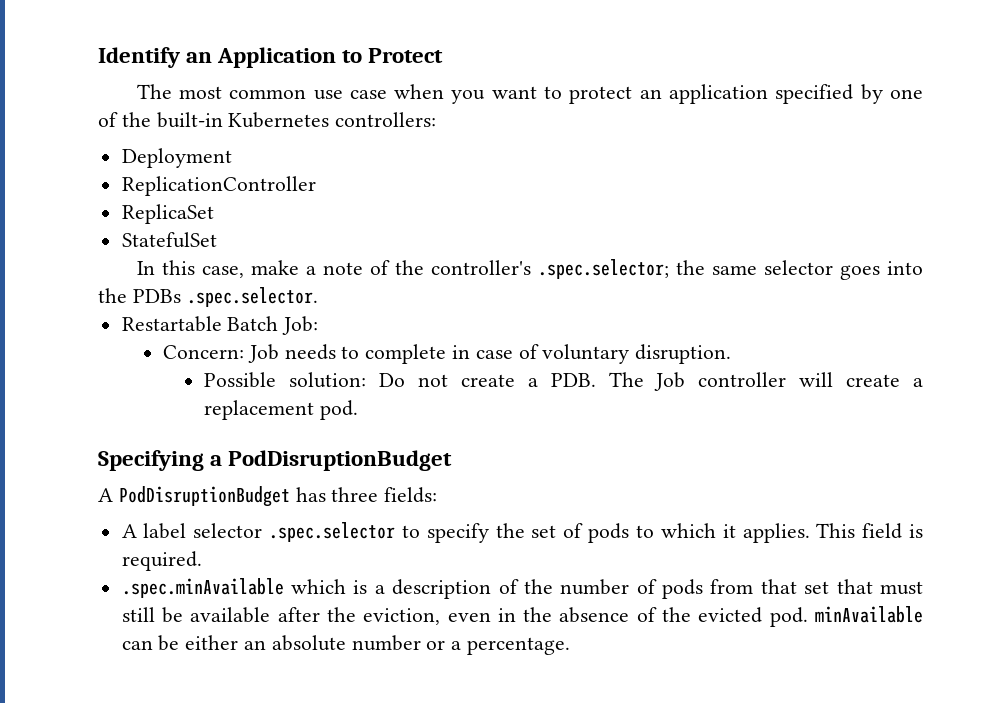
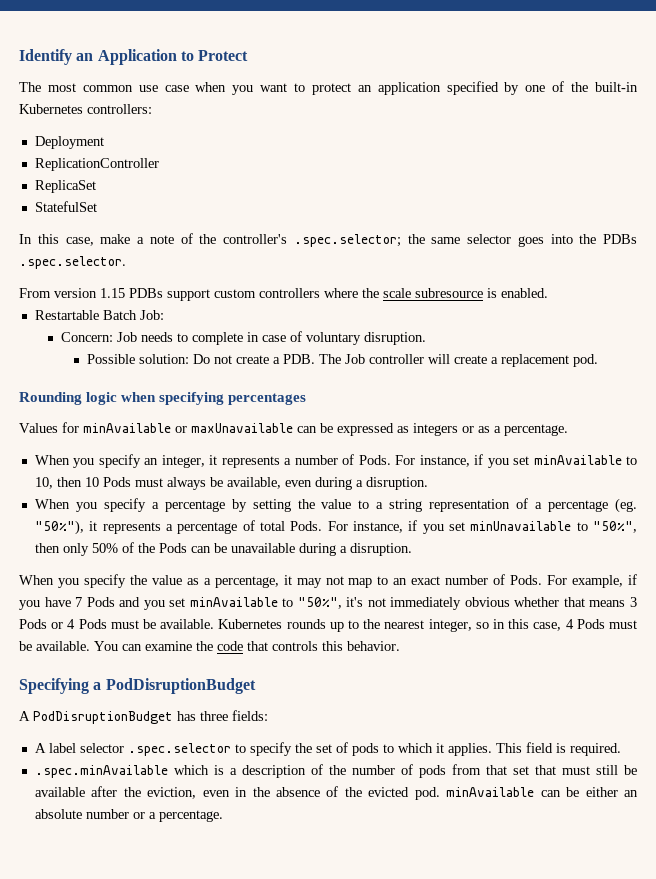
(318, 297) none -> [19,288,548,301] // From version 1.15 PDBs support custom controllers where the scale subresource is enabled.
(359, 410) none -> [19,392,307,405] [19,422,568,436] [34,454,638,468] [34,477,428,490] [34,498,637,513] [34,520,637,535] [34,542,412,556] [19,574,637,588] [19,597,637,610] [19,619,637,632] [19,641,400,651] // Rounding logic when specifying percentages // Values for minAvailable or maxUnavailable can be expressed as integers or as a percentage. // When you specify an integer, it represents a number of Pods. For instance, if you set minAvailable to 10, then 10 Pods must always be available, even during a disruption. // When you specify a percentage by setting the value to a string representation of a percentage (eg. "50%"), it represents a percentage of total Pods. For instance, if you set minUnavailable to "50%", then only 50% of the Pods can be unavailable during a disruption. // When you specify the value as a percentage, it may not map to an exact number of Pods. For example, if you have 7 Pods and you set minAvailable to "50%", it's not immediately obvious whether that means 3 Pods or 4 Pods must be available. Kubernetes rounds up to the nearest integer, so in this case, 4 Pods must be available. You can examine the code that controls this behavior.

